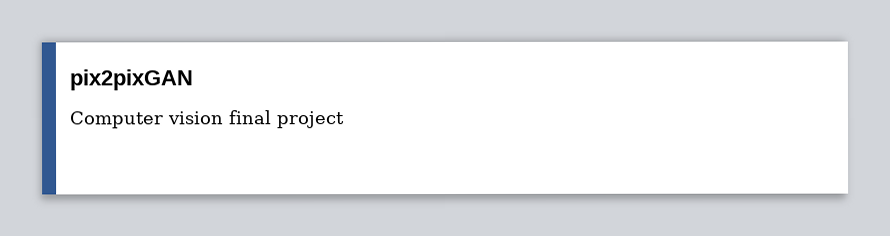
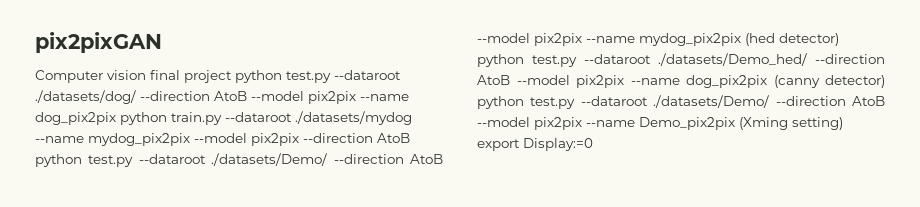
(345, 120) none -> [235,70,401,83] [35,90,409,104] [35,111,412,125] [35,133,410,146] [35,153,443,167] [477,33,839,46] [477,53,885,67] [477,75,885,88] [477,95,885,109] [477,117,843,130] [477,138,593,151] python test.py --dataroot ./datasets/dog/ --direction AtoB --model pix2pix --name dog_pix2pix python train.py --dataroot ./datasets/mydog --name mydog_pix2pix --model pix2pix --direction AtoB python test.py --dataroot ./datasets/Demo/ --direction AtoB --model pix2pix --name mydog_pix2pix (hed detector) python test.py --dataroot ./datasets/Demo_hed/ --direction AtoB --model pix2pix --name dog_pix2pix (canny detector) python test.py --dataroot ./datasets/Demo/ --direction AtoB --model pix2pix --name Demo_pix2pix (Xming setting) export Display:=0

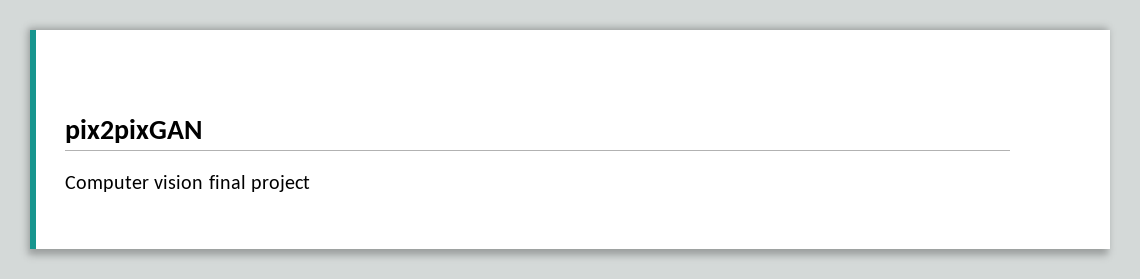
[235,70,401,83] [35,90,409,104] [35,111,412,125] [35,133,410,146] [35,153,443,167] [477,33,839,46] [477,53,885,67] [477,75,885,88] [477,95,885,109] [477,117,843,130] [477,138,593,151] python test.py --dataroot ./datasets/dog/ --direction AtoB --model pix2pix --name dog_pix2pix python train.py --dataroot ./datasets/mydog --name mydog_pix2pix --model pix2pix --direction AtoB python test.py --dataroot ./datasets/Demo/ --direction AtoB --model pix2pix --name mydog_pix2pix (hed detector) python test.py --dataroot ./datasets/Demo_hed/ --direction AtoB --model pix2pix --name dog_pix2pix (canny detector) python test.py --dataroot ./datasets/Demo/ --direction AtoB --model pix2pix --name Demo_pix2pix (Xming setting) export Display:=0 -> (311, 183) none

